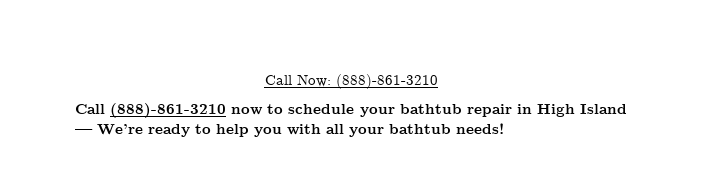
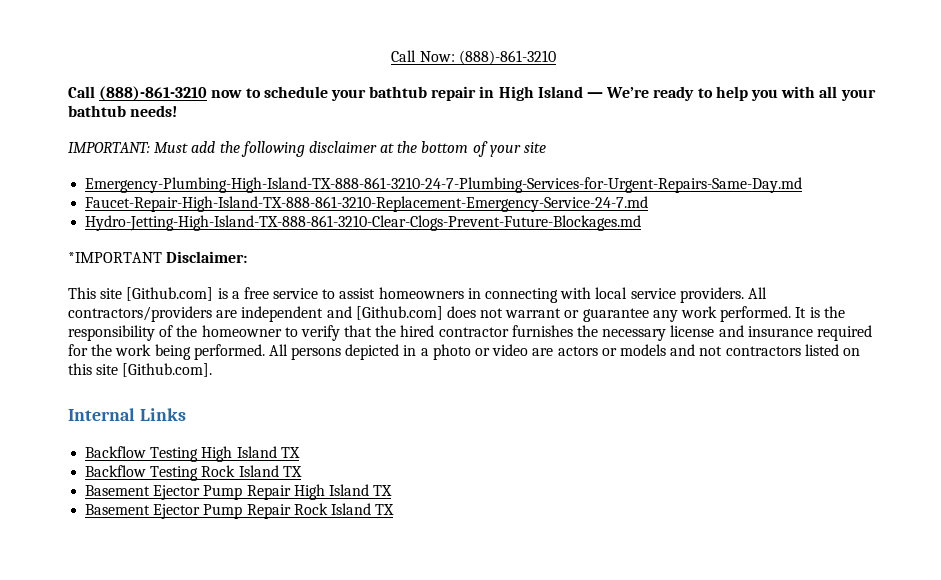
(504, 128) none -> [68,141,547,157] [85,177,803,193] [85,196,649,212] [85,215,642,231] [68,251,248,263] [68,287,767,303] [68,306,845,322] [68,325,872,341] [68,344,860,360] [68,363,213,377] [68,408,186,421] [85,446,300,462] [85,465,302,481] [85,484,393,500] [85,503,395,519] // IMPORTANT: Must add the following disclaimer at the bottom of your site // Emergency-Plumbing-High-Island-TX-888-861-3210-24-7-Plumbing-Services-for-Urgent-Repairs-Same-Day.md // Faucet-Repair-High-Island-TX-888-861-3210-Replacement-Emergency-Service-24-7.md // Hydro-Jetting-High-Island-TX-888-861-3210-Clear-Clogs-Prevent-Future-Blockages.md // *IMPORTANT Disclaimer: // This site [Github.com] is a free service to assist homeowners in connecting with local service providers. All contractors/providers are independent and [Github.com] does not warrant or guarantee any work performed. It is the responsibility of the homeowner to verify that the hired contractor furnishes the necessary license and insurance required for the work being performed. All persons depicted in a photo or video are actors or models and not contractors listed on this site [Github.com]. // Internal Links // Backflow Testing High Island TX // Backflow Testing Rock Island TX // Basement Ejector Pump Repair High Island TX // Basement Ejector Pump Repair Rock Island TX

